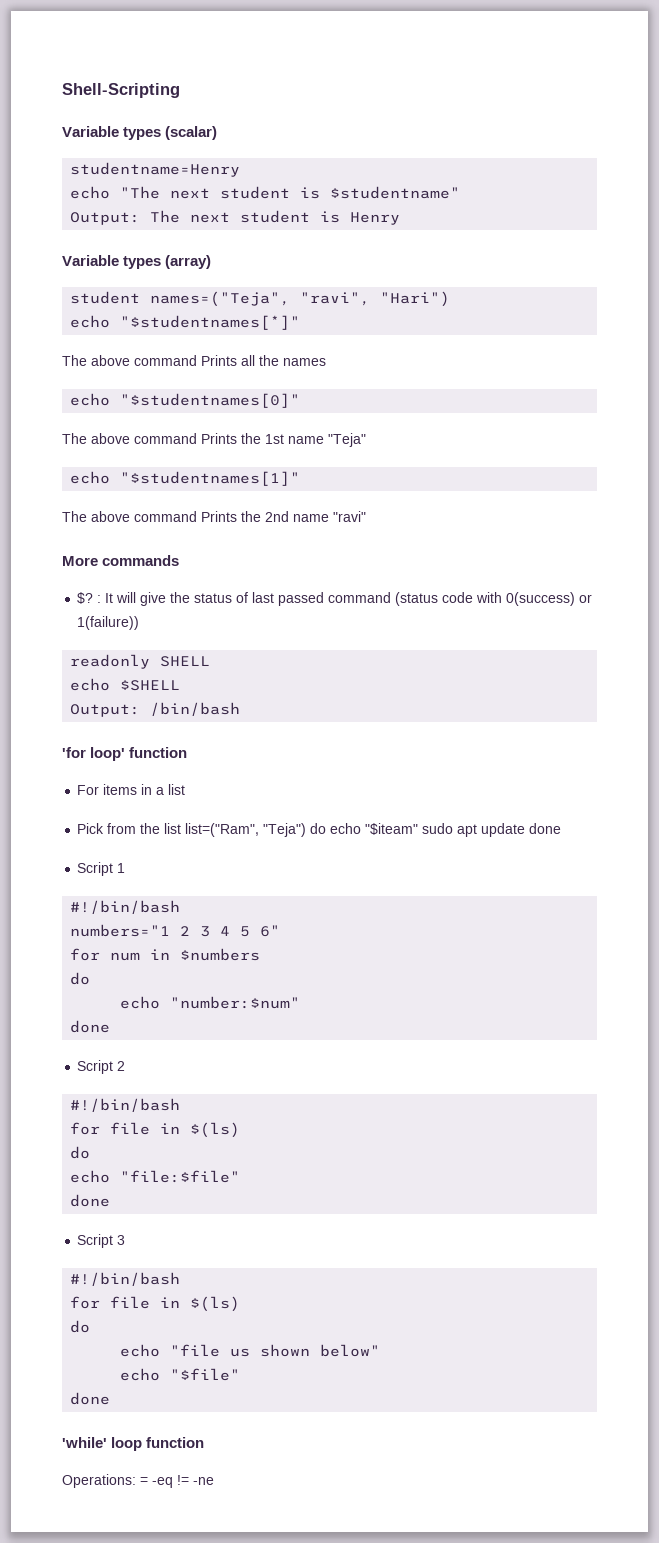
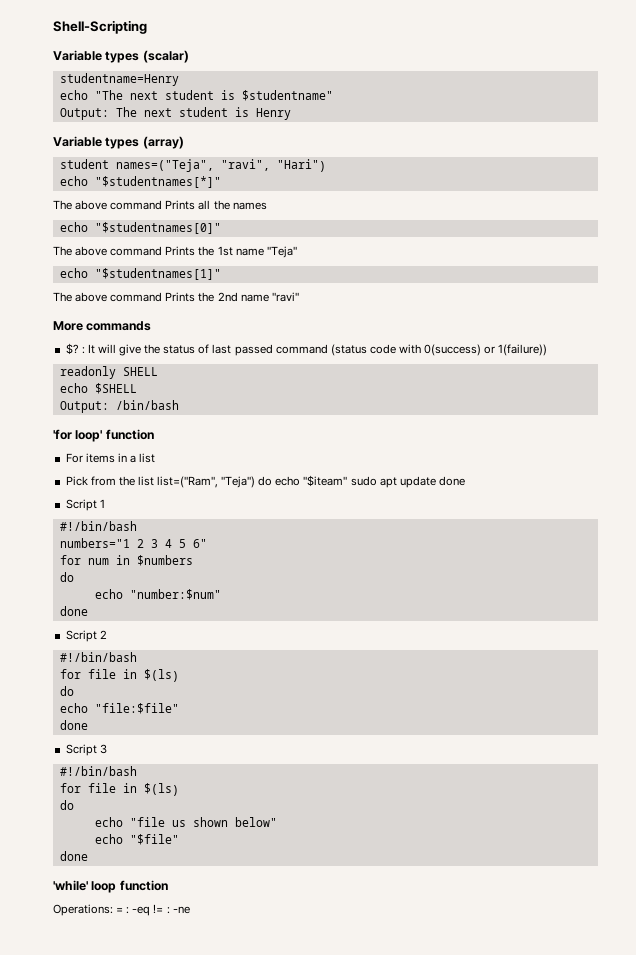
(148, 1481) none -> [126,907,130,914] :
(189, 1480) none -> [166,907,170,914] :

